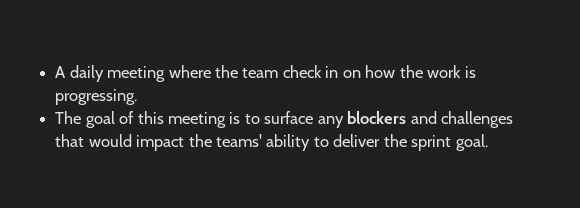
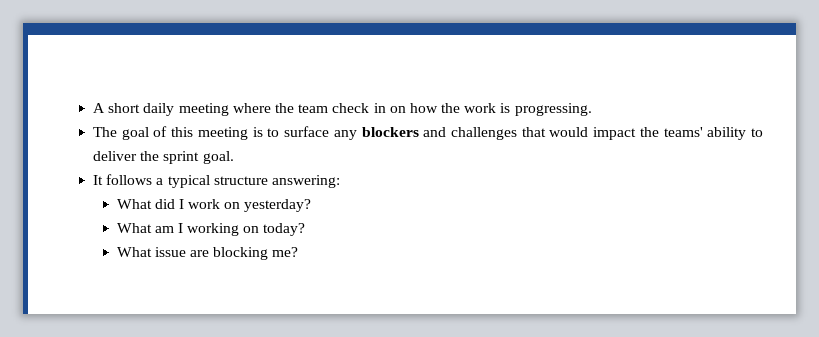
(67, 72) none -> [108,103,141,113] short
(488, 142) none -> [93,174,340,188] [116,199,312,212] [116,223,306,236] [116,247,299,260] // It follows a typical structure answering: // What did I work on yesterday? // What am I working on today? // What issue are blocking me?

